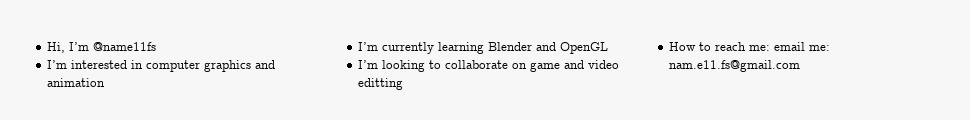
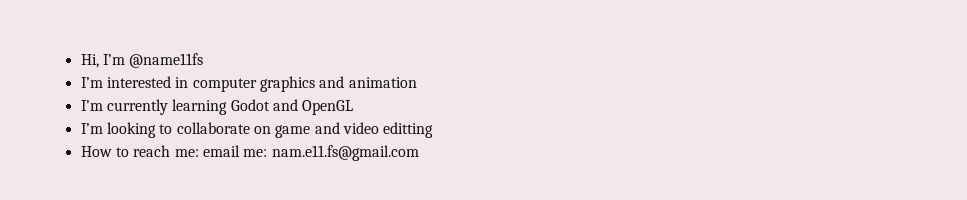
[488,42,533,51] Blender -> [230,99,270,111] Godot

